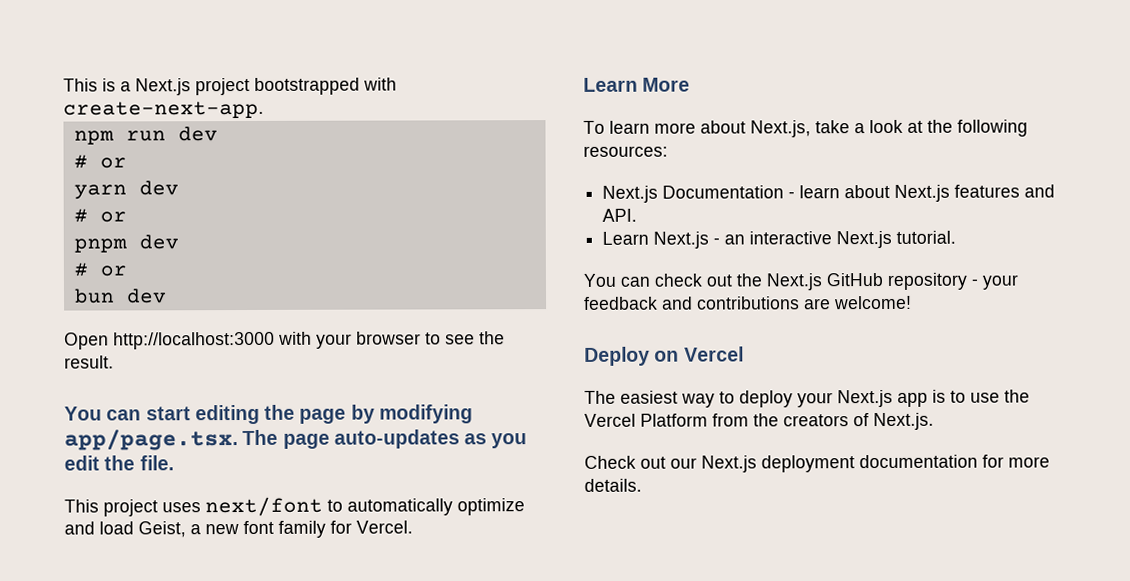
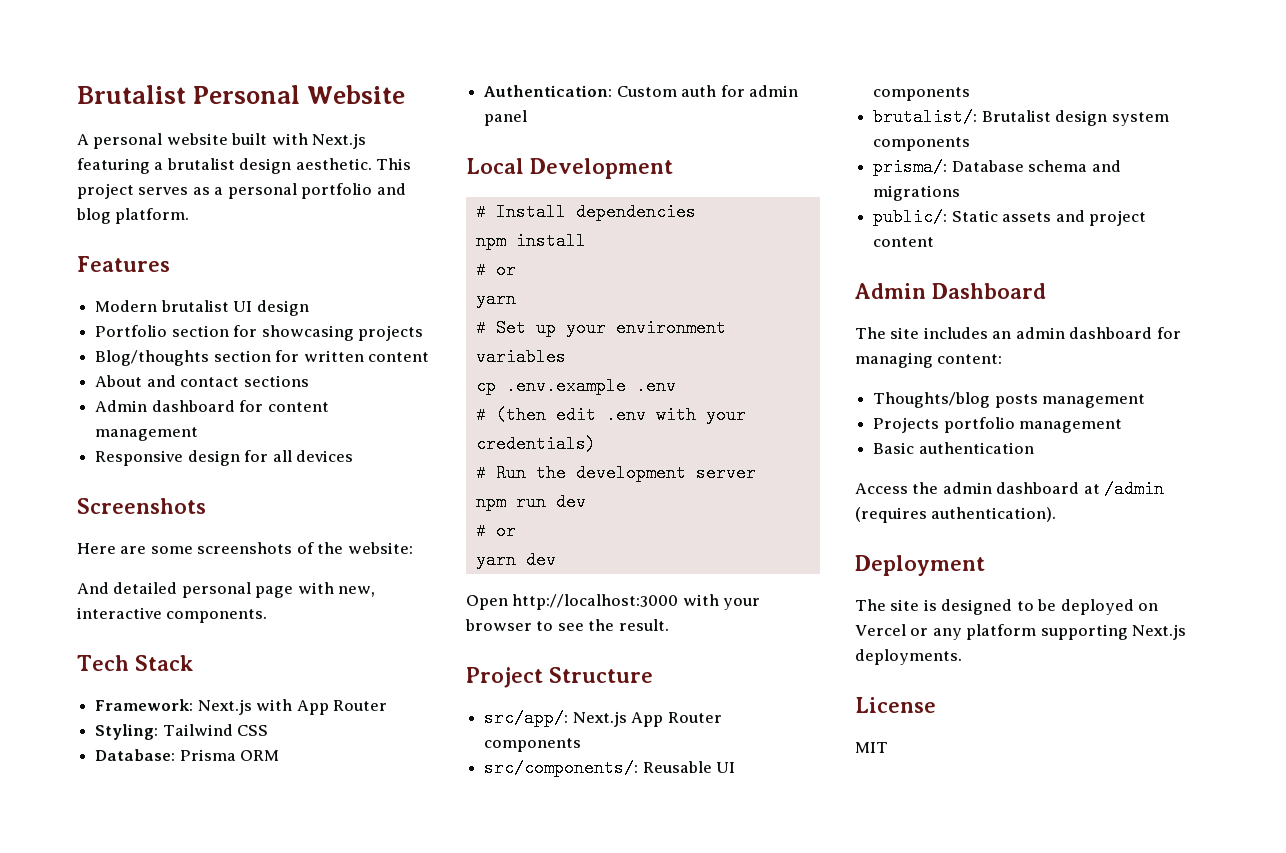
[63,77,397,96] [63,100,264,119] This is a Next.js project bootstrapped with create-next-app. -> [77,85,406,104] [77,133,367,149] [77,158,412,174] [77,183,406,199] [76,208,190,224] [77,256,170,272] [95,300,309,316] [95,325,423,341] [95,350,429,366] [95,375,309,387] [95,400,329,412] [95,427,199,441] [95,450,353,466] [77,498,206,514] [77,542,413,554] [77,582,376,598] [77,607,268,623] [77,655,193,671] [95,699,387,715] [95,724,269,740] [95,749,280,761] [484,85,798,97] [484,110,528,126] [466,158,673,179] [475,203,696,221] [475,232,586,250] [475,261,516,279] [475,290,516,308] [475,319,726,337] [475,348,566,366] [475,377,676,395] [475,406,746,424] [475,435,596,453] [475,464,756,482] Brutalist Personal Website // A personal website built with Next.js featuring a brutalist design aesthetic. This project serves as a personal portfolio and blog platform. // Features // Modern brutalist UI design // Portfolio section for showcasing projects // Blog/thoughts section for written content // About and contact sections // Admin dashboard for content management // Responsive design for all devices // Screenshots // Here are some screenshots of the website: // And detailed personal page with new, interactive components. // Tech Stack // Framework: Next.js with App Router // Styling: Tailwind CSS // Database: Prisma ORM // Authentication: Custom auth for admin panel // Local Development // # Install dependencies // npm install // # or // yarn // # Set up your environment variables // cp .env.example .env // # (then edit .env with your credentials) // # Run the development server
[73,208,127,223] [73,234,179,253] [73,262,127,277] [73,288,167,304] // # or // pnpm dev // # or // bun dev -> (556, 560) none
[64,404,473,425] [64,429,528,451] [64,455,174,471] [64,496,525,517] [64,520,413,538] [583,77,691,92] [583,119,1028,138] [583,145,668,157] [602,184,1056,203] [602,208,638,222] [602,230,957,249] [583,272,1018,291] [584,295,912,310] [584,346,744,366] [584,389,1030,408] [584,412,934,431] [584,454,1050,473] [584,478,642,492] You can start editing the page by modifying app/page.tsx. The page auto-updates as you edit the file. // This project uses next/font to automatically optimize and load Geist, a new font family for Vercel. // Learn More // To learn more about Next.js, take a look at the following resources: // Next.js Documentation - learn about Next.js features and API. // Learn Next.js - an interactive Next.js tutorial. // You can check out the Next.js GitHub repository - your feedback and contributions are welcome! // Deploy on Vercel // The easiest way to deploy your Next.js app is to use the Vercel Platform from the creators of Next.js. // Check out our Next.js deployment documentation for more details. -> [466,667,653,688] [484,709,722,727] [484,738,582,752] [484,759,736,777] [873,87,971,101] [873,108,1169,126] [873,137,971,151] [873,158,1121,176] [873,185,961,201] [873,208,1146,226] [873,237,935,247] [855,283,1046,299] [855,327,1181,339] [855,352,1003,368] [873,392,1146,408] [873,417,1123,433] [873,442,1034,454] [855,480,1165,498] [855,507,1057,523] [855,555,985,576] [855,599,1159,615] [855,624,1187,640] [855,649,962,665] [855,697,936,713] [855,742,888,753] Project Structure // src/app/: Next.js App Router components // src/components/: Reusable UI components // brutalist/: Brutalist design system components // prisma/: Database schema and migrations // public/: Static assets and project content // Admin Dashboard // The site includes an admin dashboard for managing content: // Thoughts/blog posts management // Projects portfolio management // Basic authentication // Access the admin dashboard at /admin (requires authentication). // Deployment // The site is designed to be deployed on Vercel or any platform supporting Next.js deployments. // License // MIT

